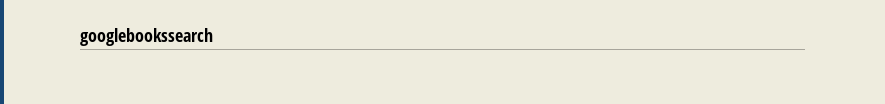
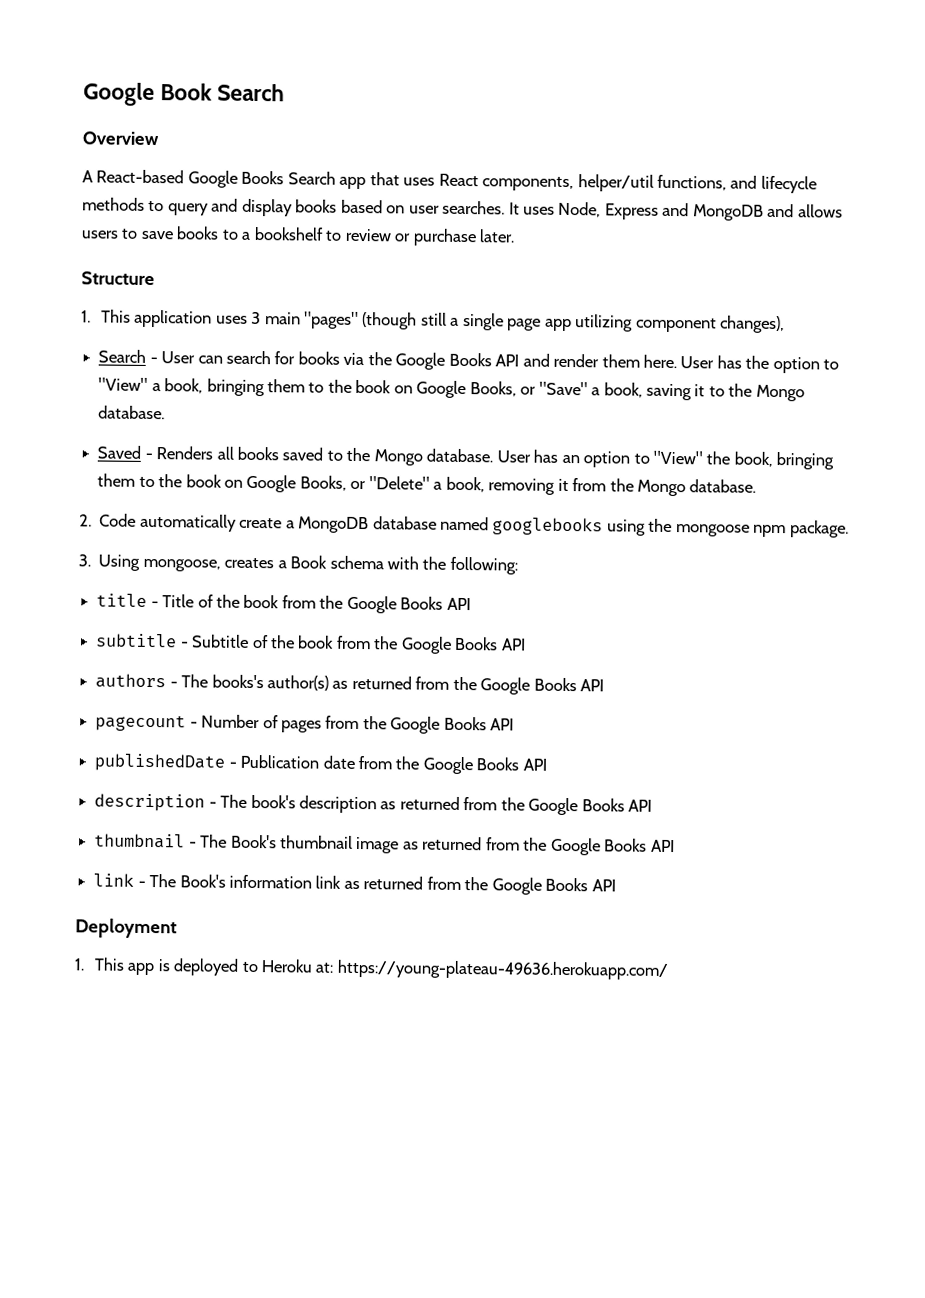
[80,28,213,46] googlebookssearch -> [83,82,286,107] [82,131,159,146] [82,169,817,194] [82,197,843,221] [81,226,516,247] [81,271,155,286] [81,309,786,334] [98,349,840,374] [98,377,805,402] [98,405,166,420] [97,445,835,470] [97,473,757,497] [79,513,849,538] [78,554,518,575] [96,593,471,614] [96,633,526,654] [95,673,605,695] [95,714,515,734] [94,753,547,775] [94,793,653,816] [94,833,675,856] [93,873,616,895] [75,918,177,939] [74,957,668,980] Google Book Search // Overview // A React-based Google Books Search app that uses React components, helper/util functions, and lifecycle methods to query and display books based on user searches. It uses Node, Express and MongoDB and allows users to save books to a bookshelf to review or purchase later. // Structure // 1. This application uses 3 main "pages" (though still a single page app utilizing component changes), // Search - User can search for books via the Google Books API and render them here. User has the option to "View" a book, bringing them to the book on Google Books, or "Save" a book, saving it to the Mongo database. // Saved - Renders all books saved to the Mongo database. User has an option to "View" the book, bringing them to the book on Google Books, or "Delete" a book, removing it from the Mongo database. // 2. Code automatically create a MongoDB database named googlebooks using the mongoose npm package. // 3. Using mongoose, creates a Book schema with the following: // title - Title of the book from the Google Books API // subtitle - Subtitle of the book from the Google Books API // authors - The books's author(s) as returned from the Google Books API // pagecount - Number of pages from the Google Books API // publishedDate - Publication date from the Google Books API // description - The book's description as returned from the Google Books API // thumbnail - The Book's thumbnail image as returned from the Google Books API // link - The Book's information link as returned from the Google Books API // Deployment // 1. This app is deployed to Heroku at: https://young-plateau-49636.herokuapp.com/

